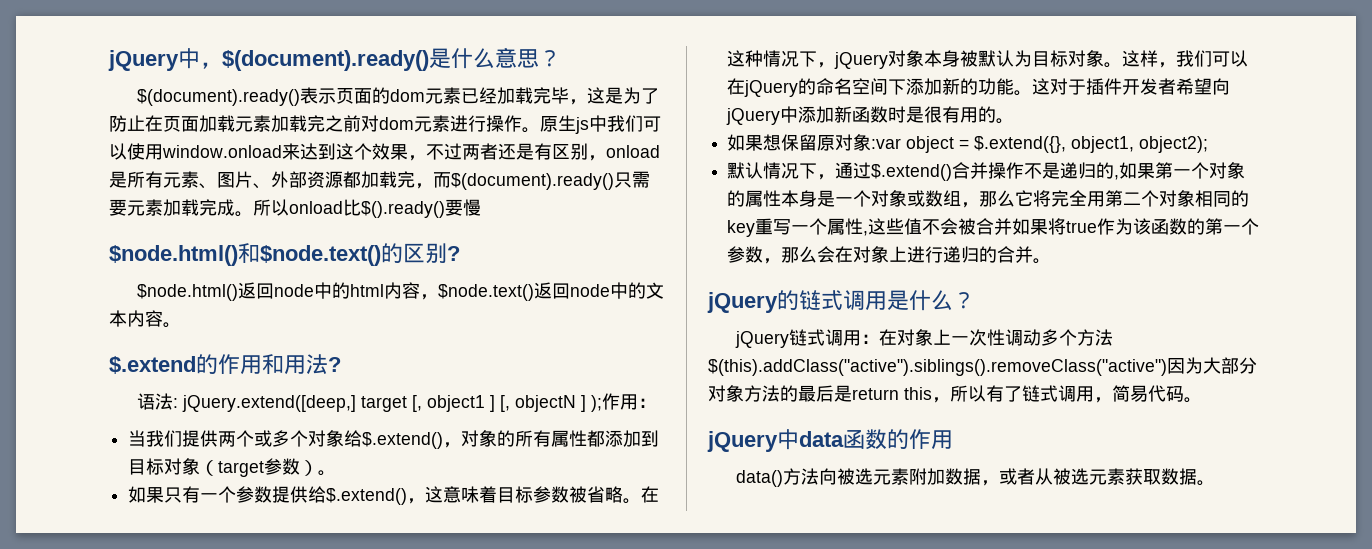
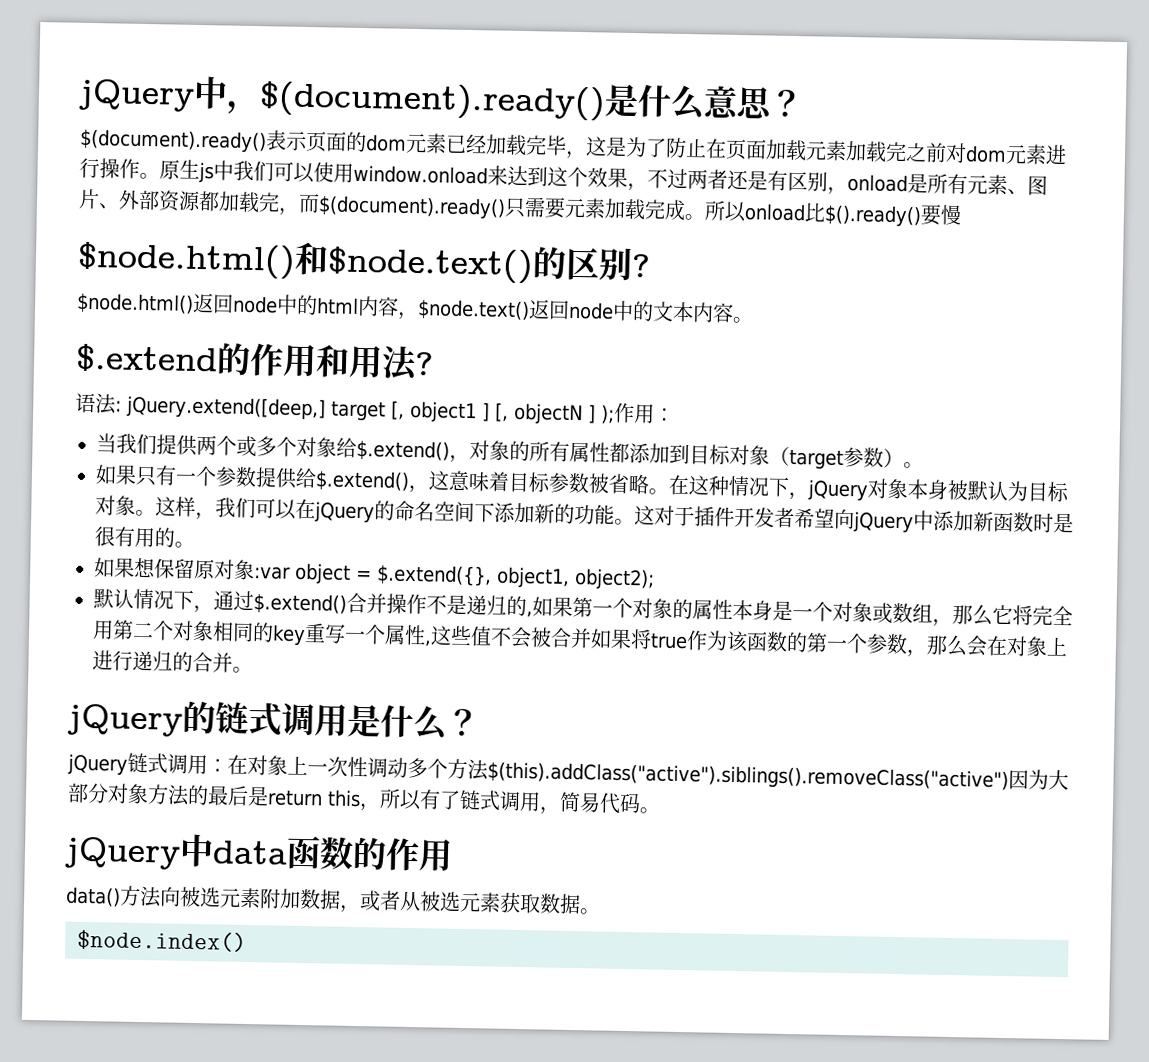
(1215, 483) none -> [77,929,247,952] // $node.index()

